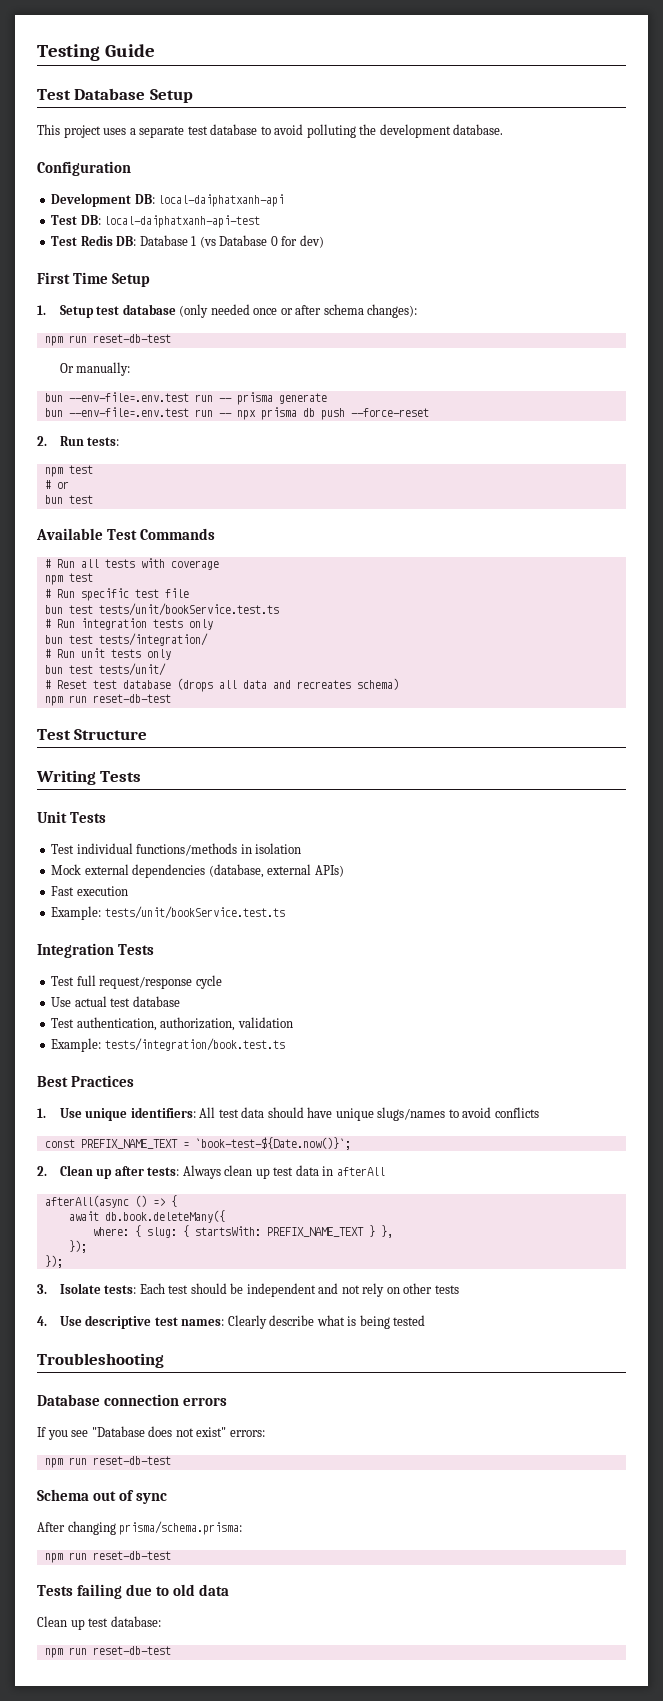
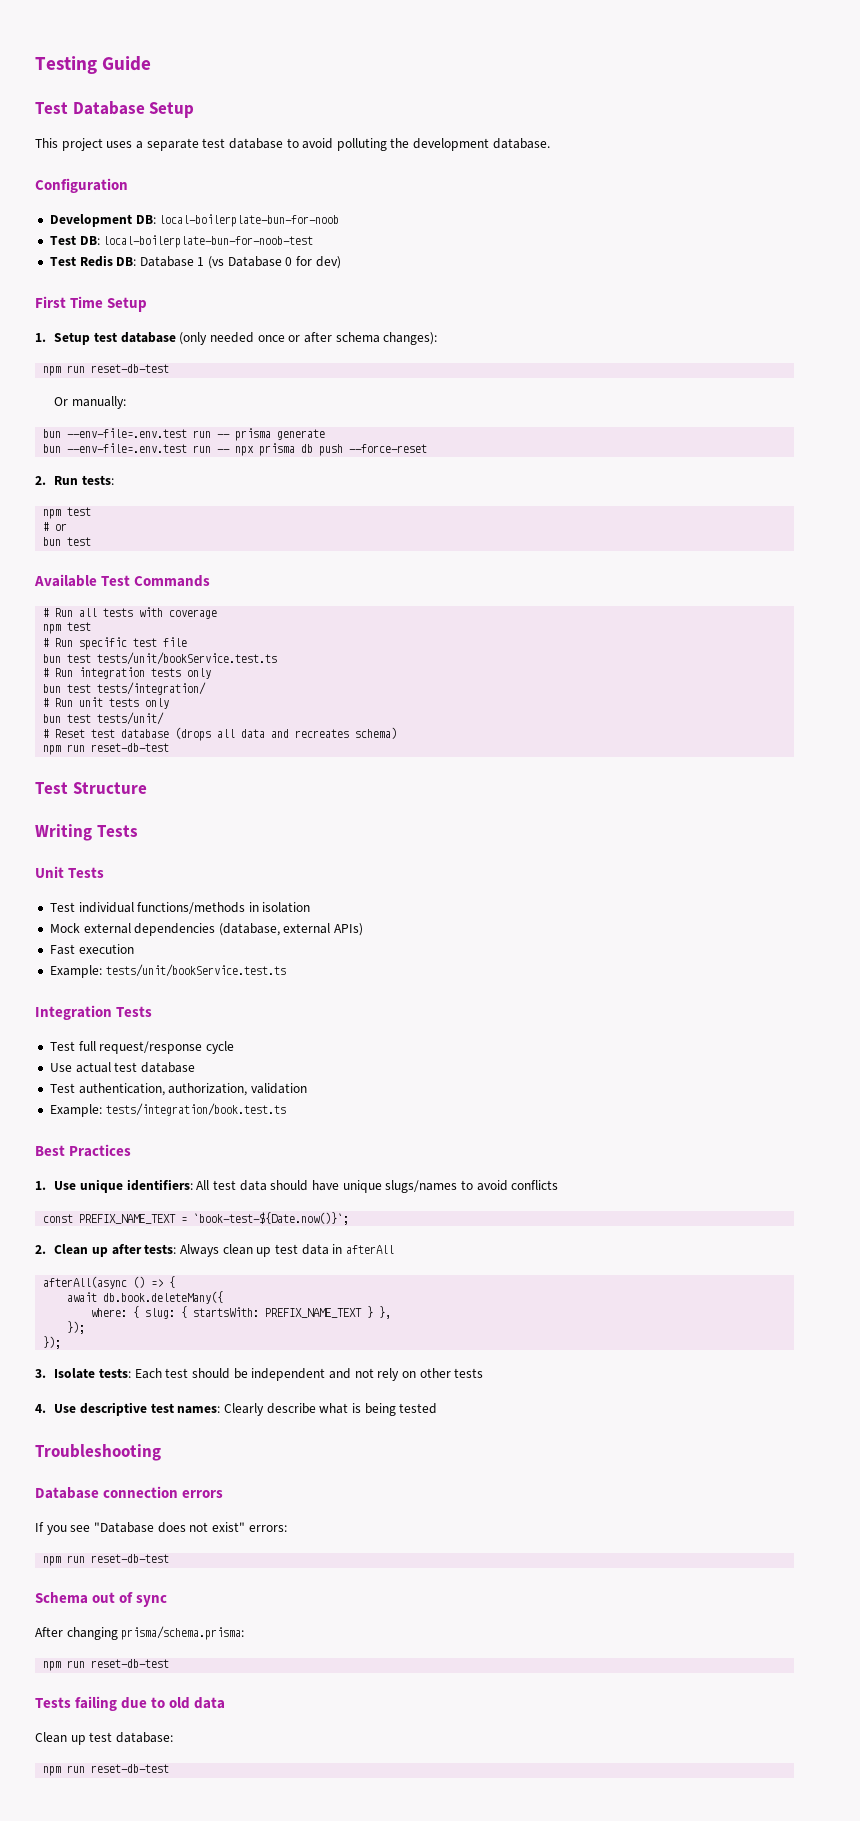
[158,194,285,207] local-daiphatxanh-api -> [159,214,340,227] local-boilerplate-bun-for-noob
[104,215,261,228] local-daiphatxanh-api-test -> [103,235,314,248] local-boilerplate-bun-for-noob-test

